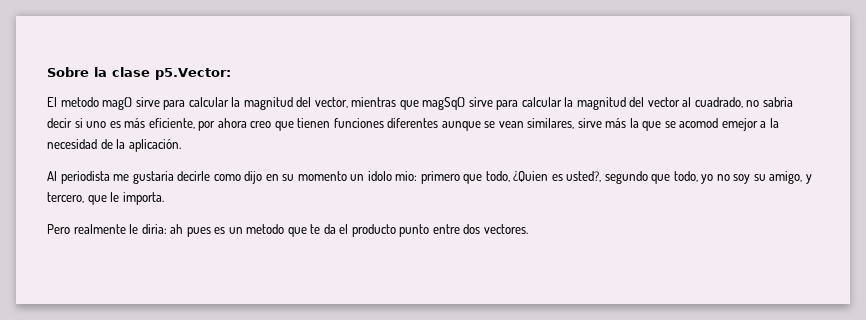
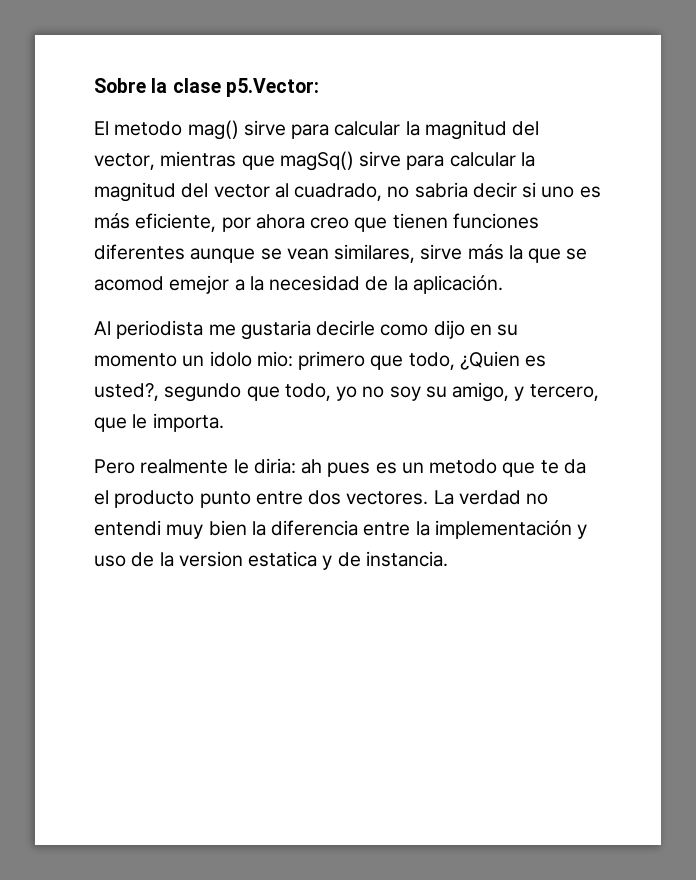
(528, 229) none -> [433,490,549,505] [94,520,588,539] [94,551,448,570] La verdad no entendi muy bien la diferencia entre la implementación y uso de la version estatica y de instancia.

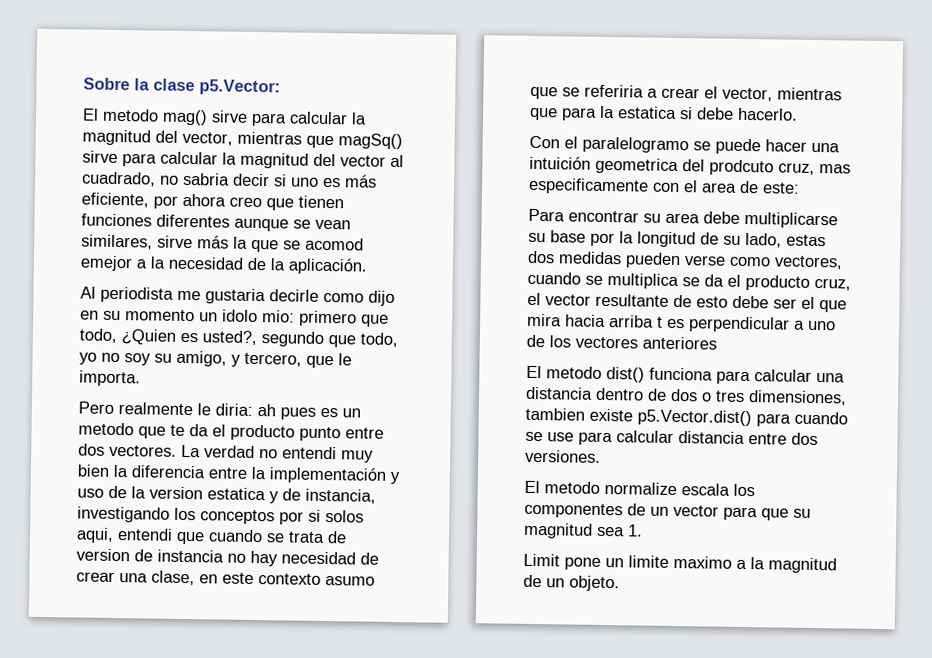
[365,551,448,567] instancia. -> [305,488,376,504] [77,506,364,525] [76,527,347,545] [76,548,379,567] [76,570,375,586] [530,84,842,102] [529,105,798,121] [529,135,840,155] [529,155,851,176] [528,177,800,195] [528,208,838,229] [528,230,826,248] [527,250,843,270] [527,271,851,291] [527,292,847,313] [527,313,836,333] [526,334,717,350] [526,365,845,385] [526,386,847,406] [525,407,848,427] [525,430,818,446] [525,449,601,463] [524,480,755,497] [524,502,811,521] [524,522,643,539] [523,553,837,574] [523,574,620,592] instancia, investigando los conceptos por si solos aqui, entendi que cuando se trata de version de instancia no hay necesidad de crear una clase, en este contexto asumo que se referiria a crear el vector, mientras que para la estatica si debe hacerlo. // Con el paralelogramo se puede hacer una intuición geometrica del prodcuto cruz, mas especificamente con el area de este: // Para encontrar su area debe multiplicarse su base por la longitud de su lado, estas dos medidas pueden verse como vectores, cuando se multiplica se da el producto cruz, el vector resultante de esto debe ser el que mira hacia arriba t es perpendicular a uno de los vectores anteriores // El metodo dist() funciona para calcular una distancia dentro de dos o tres dimensiones, tambien existe p5.Vector.dist() para cuando se use para calcular distancia entre dos versiones. // El metodo normalize escala los componentes de un vector para que su magnitud sea 1. // Limit pone un limite maximo a la magnitud de un objeto.

